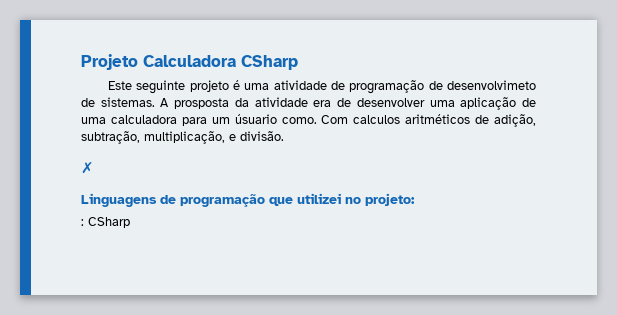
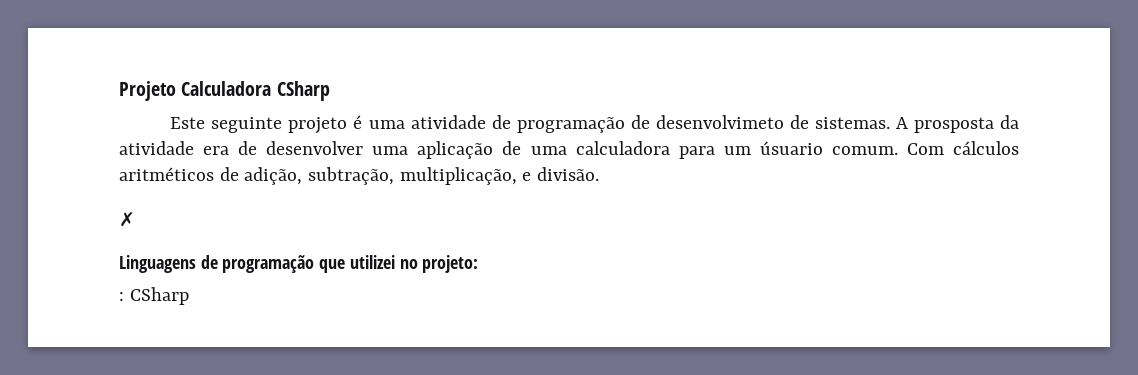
[281,115,401,124] como. Com calculos -> [831,141,1019,155] comum. Com cálculos

